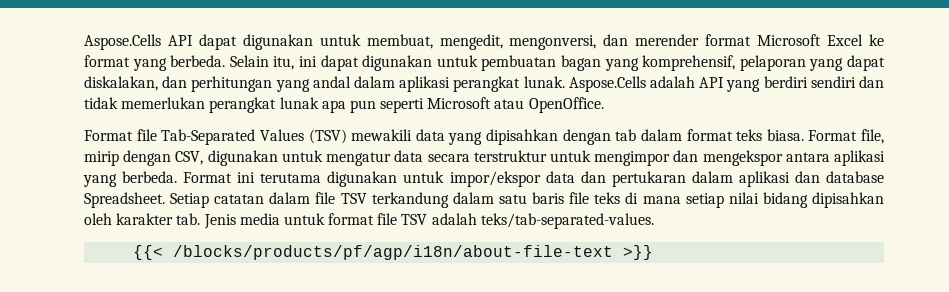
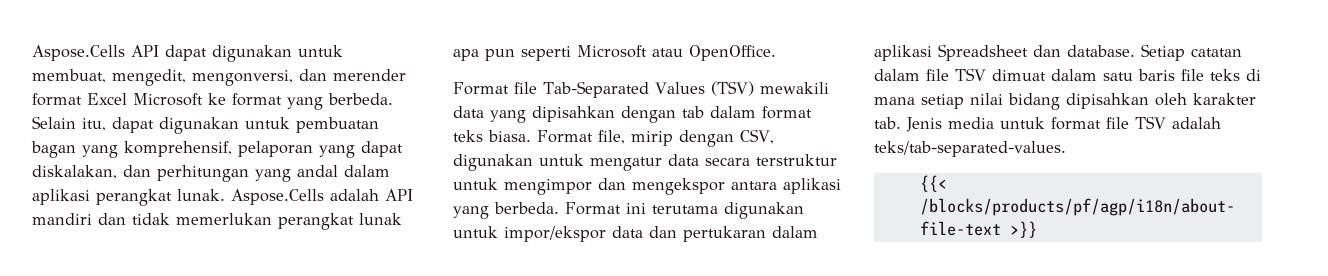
[757,34,864,46] Microsoft Excel -> [87,93,203,106] Excel Microsoft
[299,56,317,67] ini -> (106, 124) none
[726,76,856,92] yang berdiri sendiri -> [32,213,92,225] mandiri
[794,171,884,183] [84,192,165,208] dan database Spreadsheet. -> [938,44,1135,61] Spreadsheet dan database.
[371,192,449,208] terkandung -> [992,69,1046,81] dimuat

